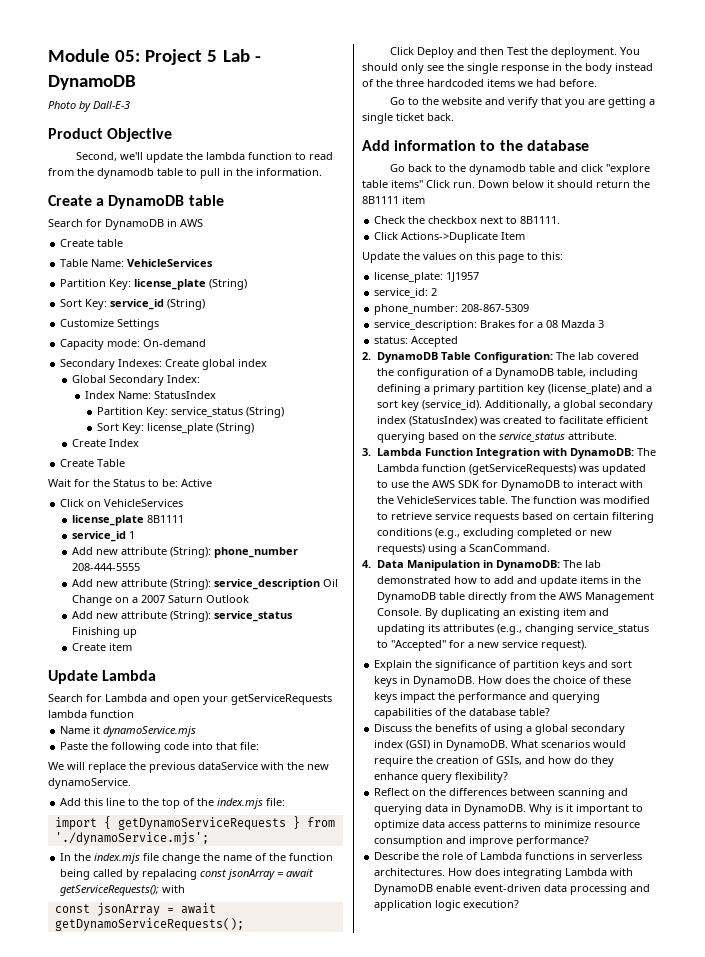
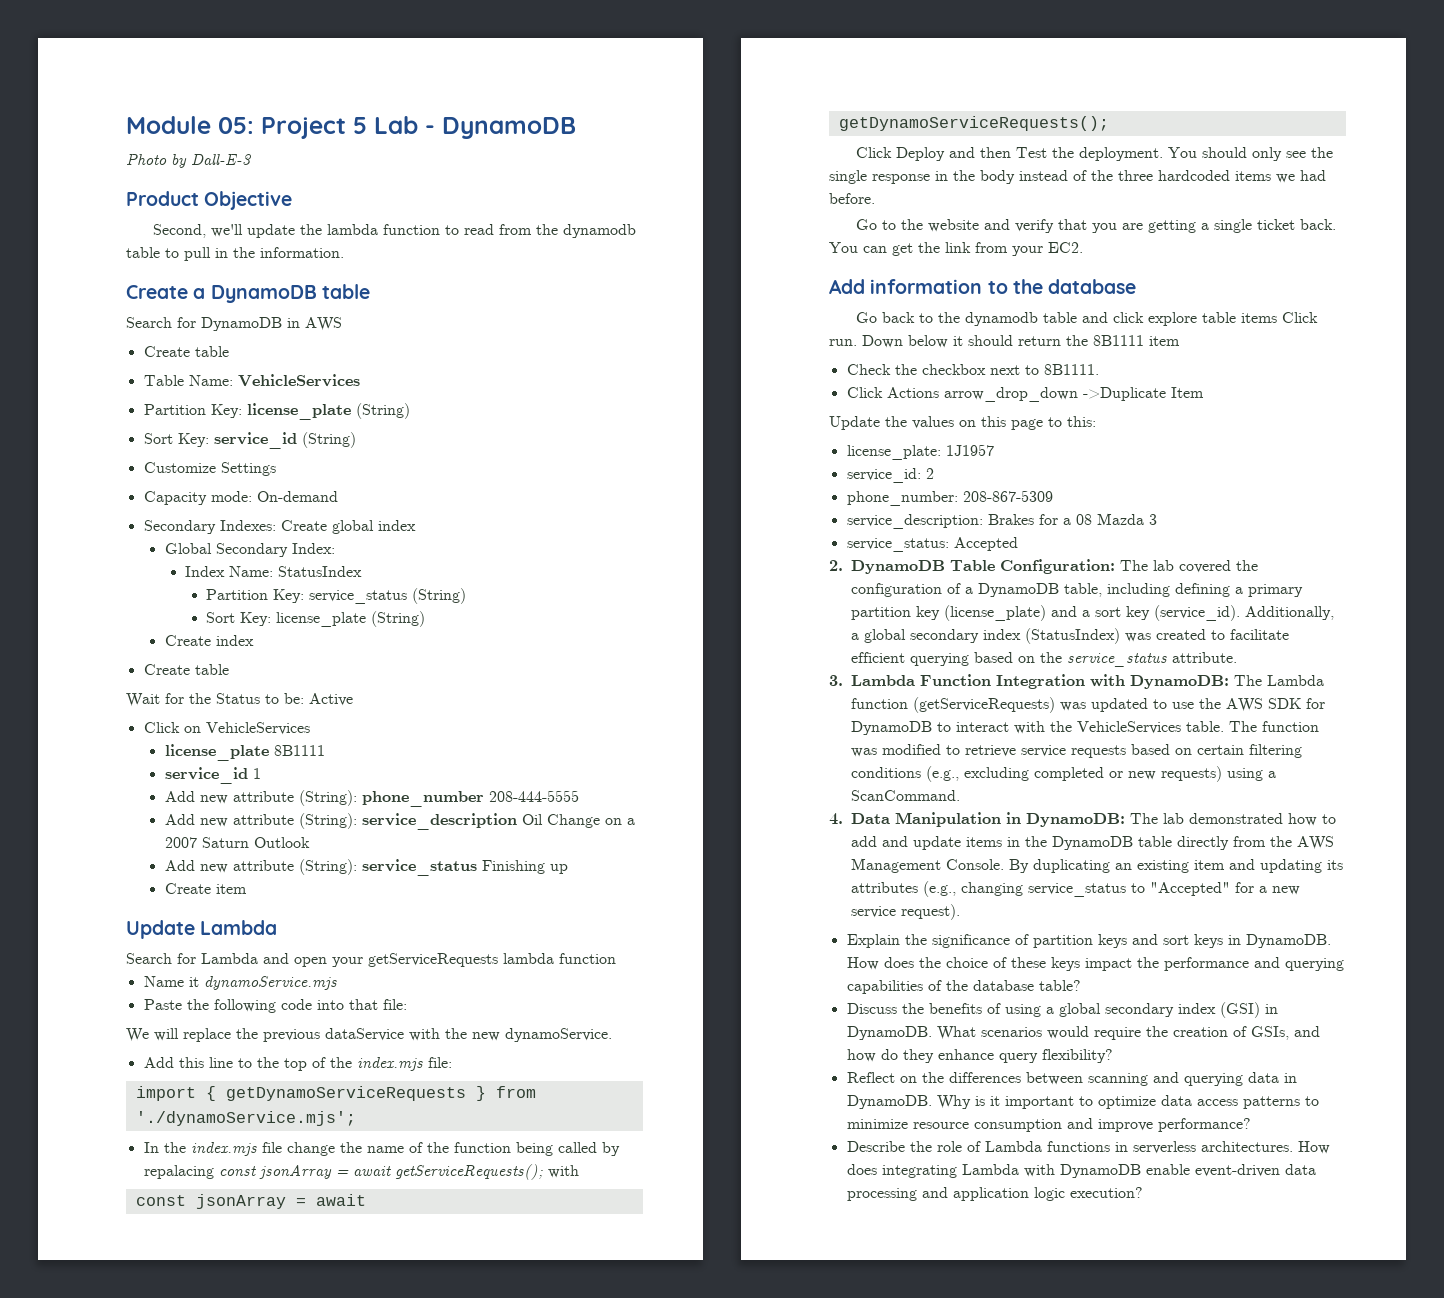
[109,439,140,447] [60,459,126,467] Index // Create Table -> [215,635,254,646] [143,664,229,675] index // Create table
(454, 117) none -> [829,242,1083,256] You can get the link from your EC2.
[606,164,651,175] [362,180,423,188] "explore table items" -> [1147,312,1277,326] explore table items
[401,232,499,243] Actions->Duplicate -> [886,387,1166,402] Actions arrow_drop_down ->Duplicate
[374,336,409,344] status: -> [846,538,949,552] service_status:

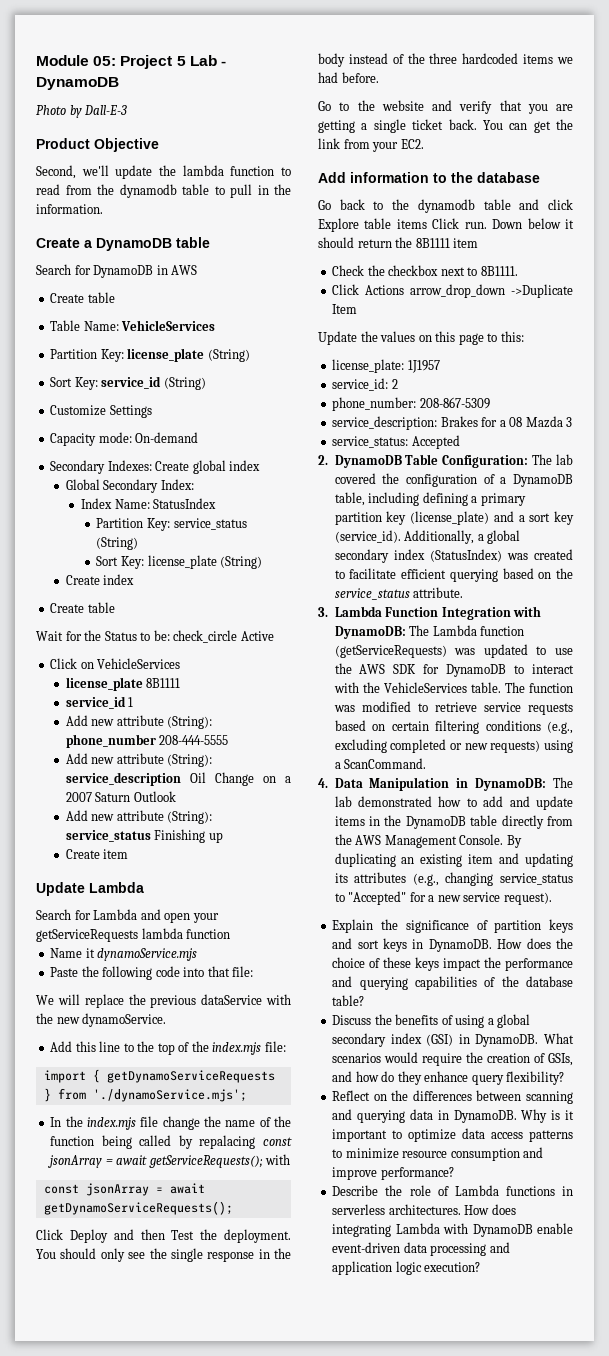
(304, 698) none -> [173,630,238,643] check_circle
[1147,312,1197,326] explore -> [318,218,359,232] Explore

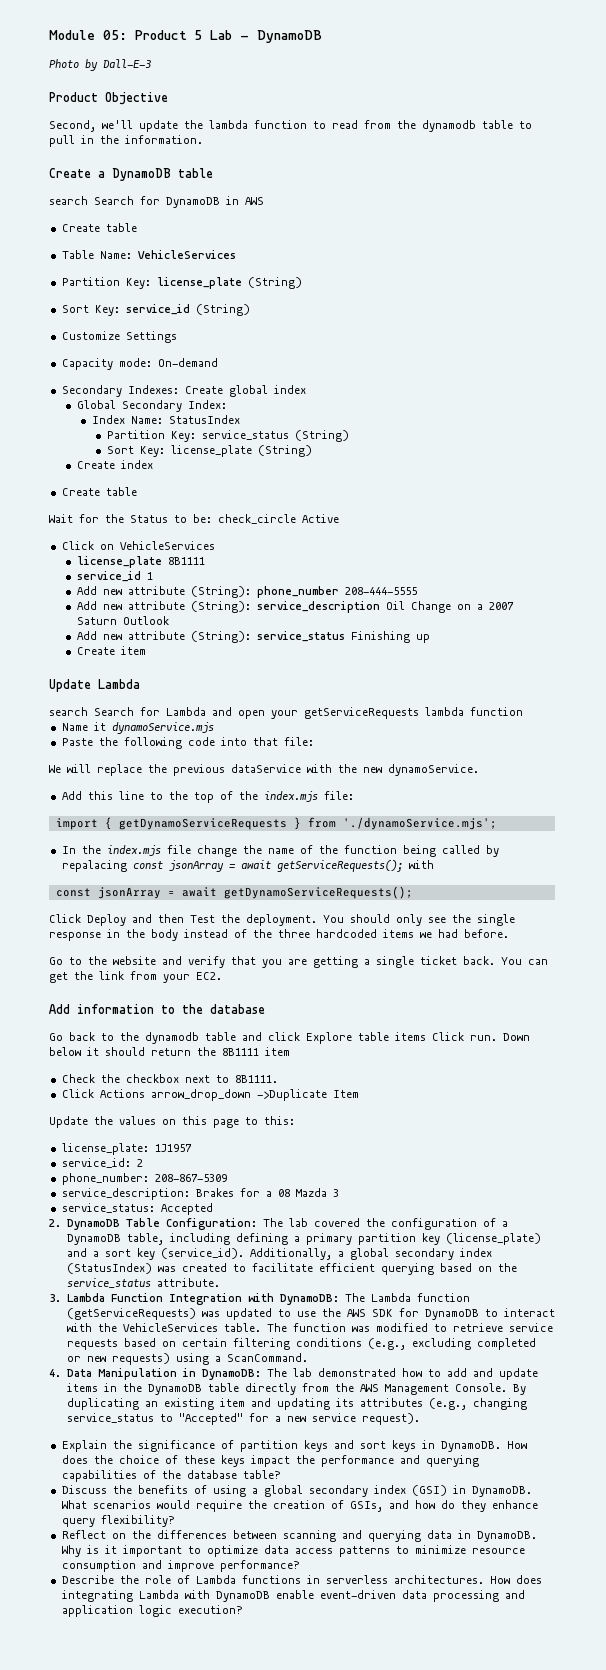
[120,55,173,69] Project -> [135,30,187,40] Product
(210, 242) none -> [49,196,88,205] search
(144, 887) none -> [49,707,88,716] search

